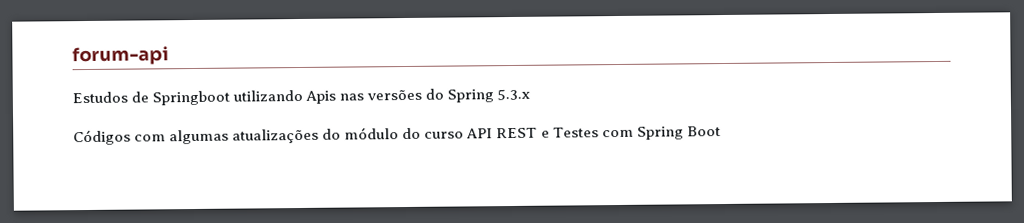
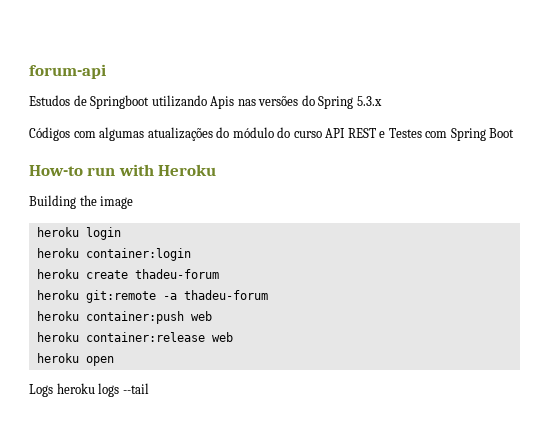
(721, 131) none -> [29,164,217,176] [29,195,134,209] [36,227,121,240] [36,248,191,261] [36,269,219,279] [36,290,268,303] [36,311,212,324] [36,332,233,342] [36,353,114,366] [29,383,149,397] // How-to run with Heroku // Building the image // heroku login // heroku container:login // heroku create thadeu-forum // heroku git:remote -a thadeu-forum // heroku container:push web // heroku container:release web // heroku open // Logs heroku logs --tail

